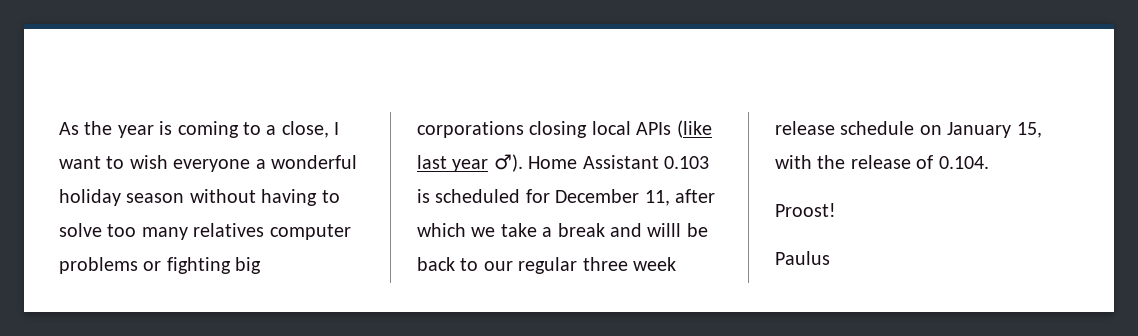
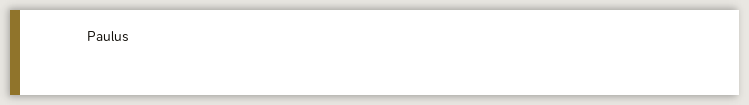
[59,121,340,138] [59,155,357,172] [59,189,340,206] [59,223,351,240] [59,257,262,274] [417,120,712,138] [417,154,709,172] [417,189,715,206] [417,223,708,237] [417,257,676,274] [775,121,1042,138] [775,155,989,169] [775,203,836,217] As the year is coming to a close, I want to wish everyone a wonderful holiday season without having to solve too many relatives computer problems or fighting big corporations closing local APIs (like last year ♂). Home Assistant 0.103 is scheduled for December 11, after which we take a break and willl be back to our regular three week release schedule on January 15, with the release of 0.104. // Proost! // -> (87, 36) none

